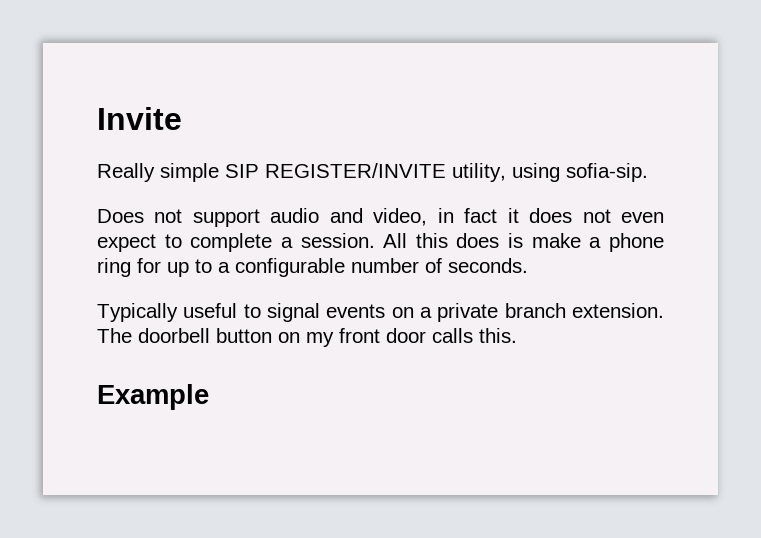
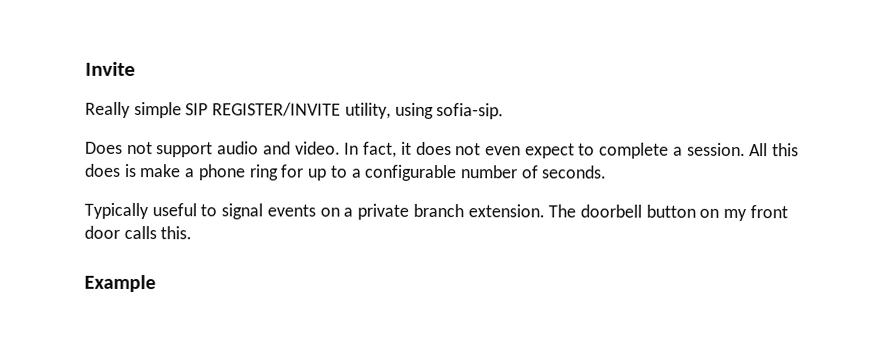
[373,208,498,226] video, in fact -> [294,141,398,158] video. In fact,

